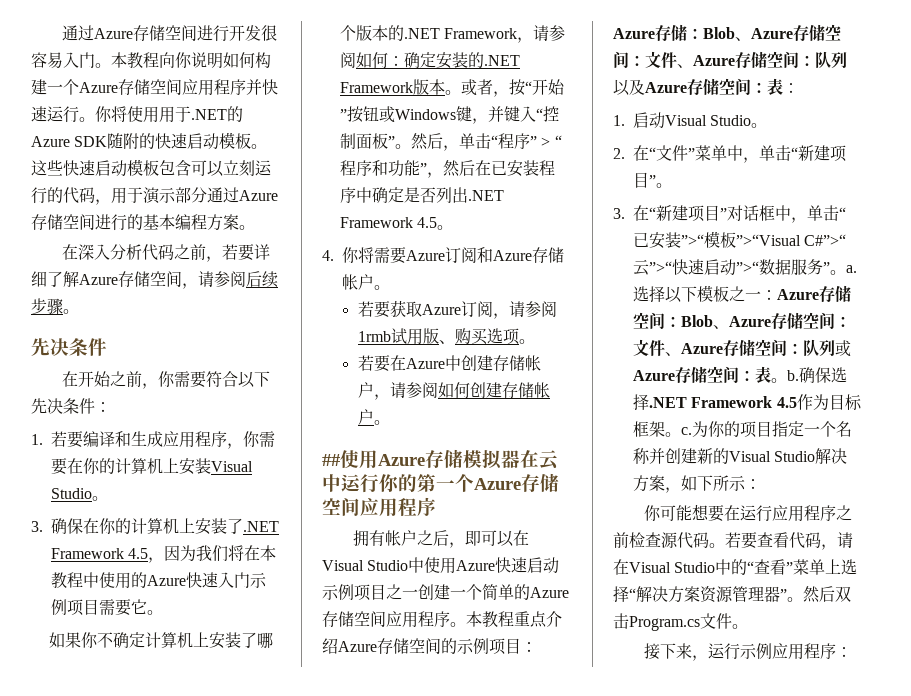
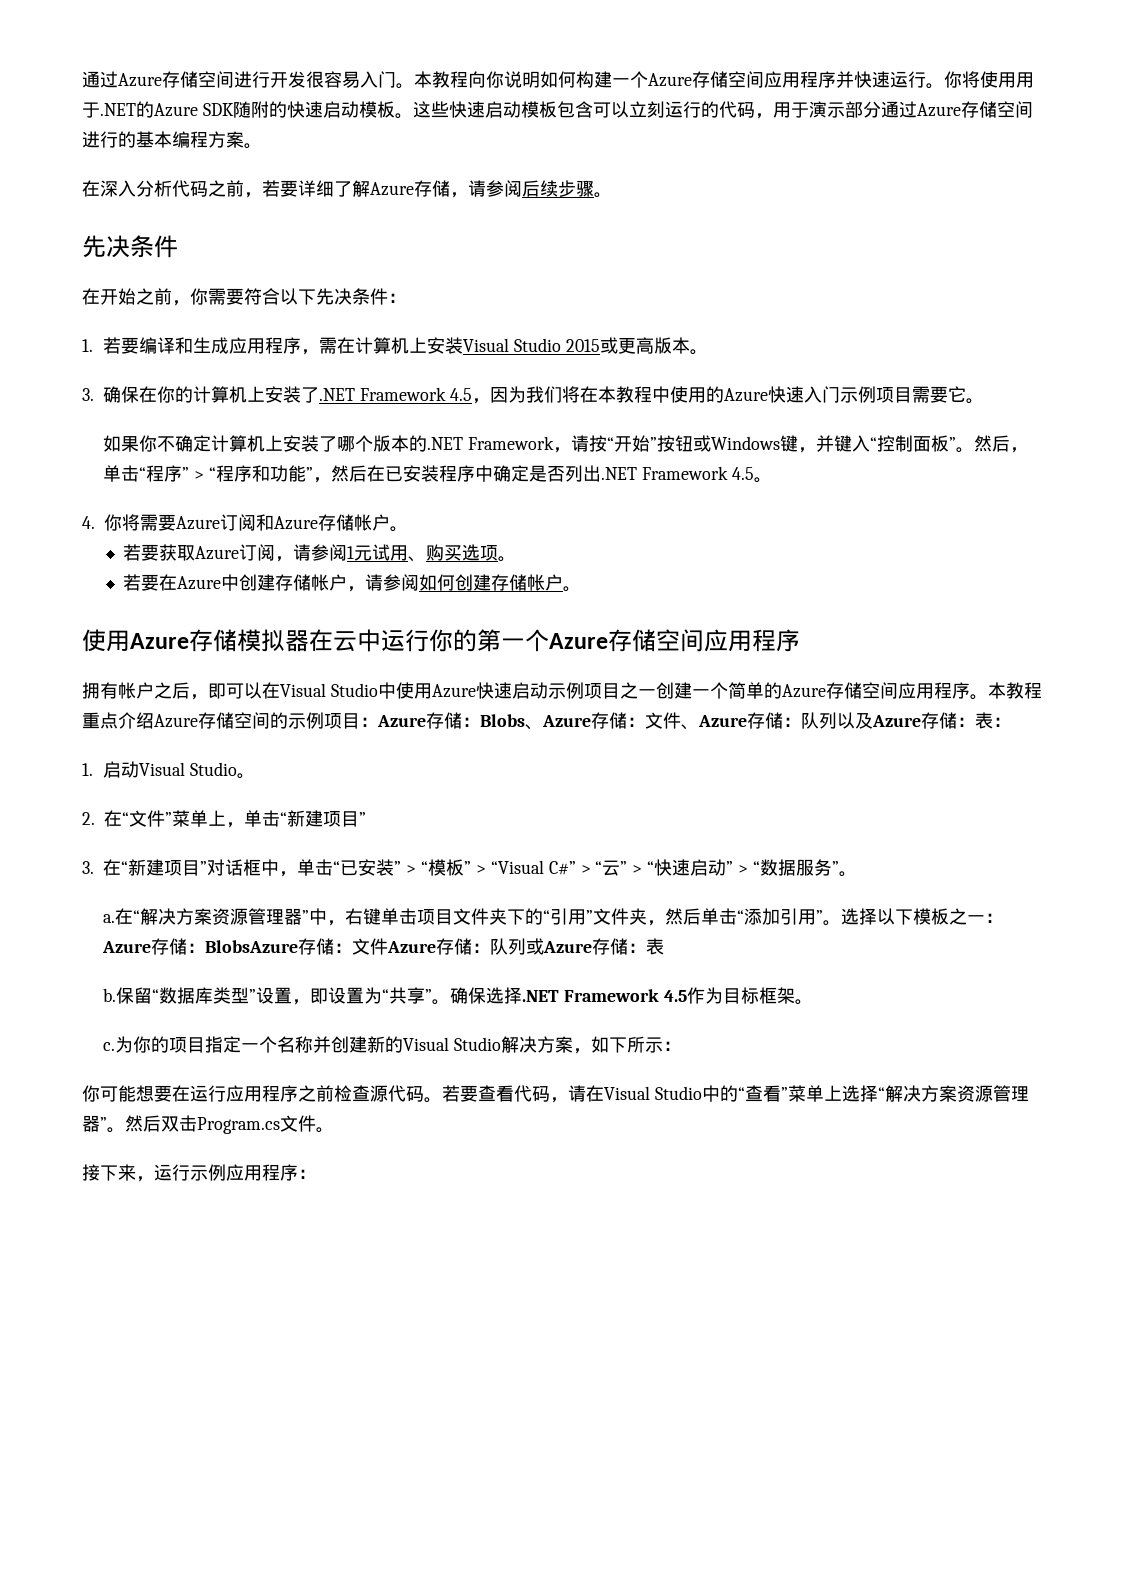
[150,271,182,287] 空间 -> (450, 188) none
[243,431,275,447] [51,458,115,475] 你需要在你的 -> [319,337,356,354] 需在
(92, 493) none -> [566,337,691,354] 2015或更高版本
[549,25,566,41] [340,52,521,69] [340,79,510,97] 参阅如何：确定安装的.NET Framework版本。或者， -> (590, 443) none
[357,328,439,345] 1rmb试用版 -> [347,544,409,561] 1元试用
[322,454,340,466] ## -> (582, 589) none
[703,24,841,41] [613,51,799,69] Blob、Azure存储空间：文件、Azure存储空间 -> [480,712,783,730] Blobs、Azure存储：文件、Azure存储
[719,78,751,95] 空间 -> (957, 720) none
[727,145,743,161] 中 -> [208,810,226,826] 上
[656,183,672,188] 。 -> (366, 818) none
[681,231,847,248] [633,259,857,276] ”>“模板”>“Visual C#”>“云”>“快速启动”>“数据服务”。a. -> [394,859,857,877] [103,908,842,926] ” > “模板” > “Visual C#” > “云” > “快速启动” > “数据服务”。 // a.在“解决方案资源管理器”中，右键单击项目文件夹下的“引用”文件夹，然后单击“添加引用”。
[633,312,851,329] [633,339,787,357] 空间：Blob、Azure存储空间：文件、Azure存储空间 -> [187,938,473,955] ：BlobsAzure存储：文件Azure存储
[707,366,799,383] 空间：表。b. -> [628,938,665,955] [103,987,451,1005] ：表 // b.保留“数据库类型”设置，即设置为“共享”。
(681, 434) none -> (814, 1002) //

